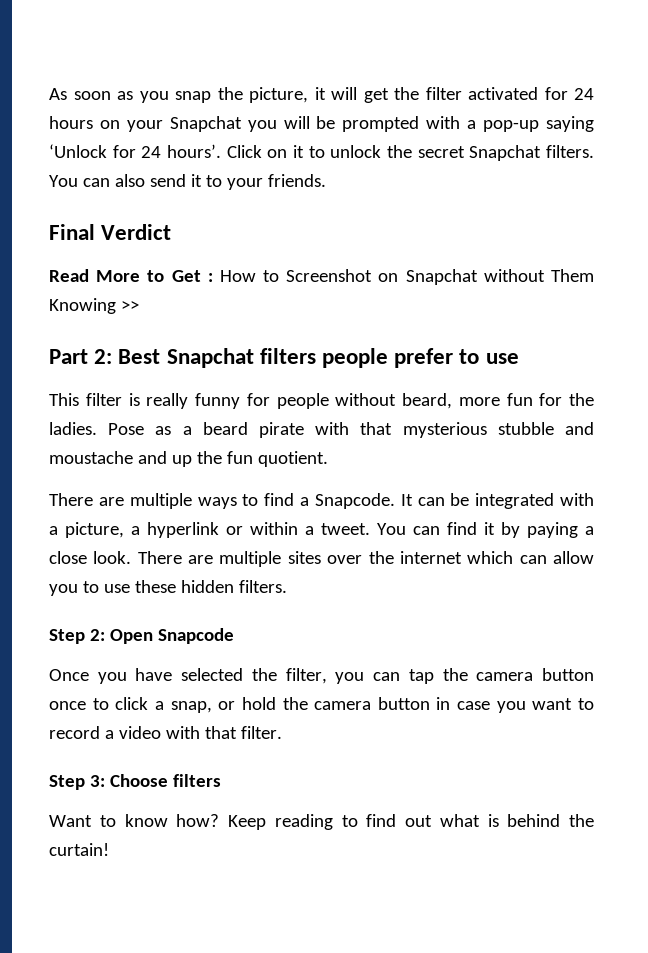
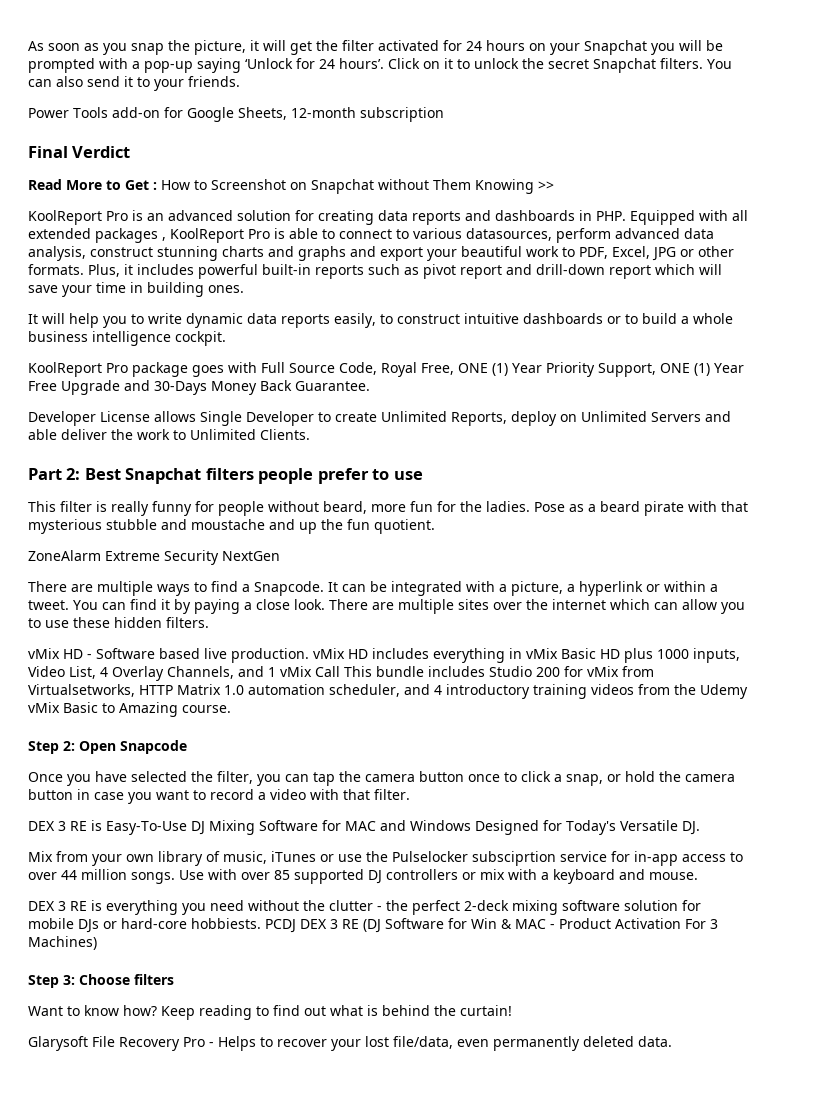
(326, 180) none -> [28,107,444,122] // Power Tools add-on for Google Sheets, 12-month subscription
(139, 306) none -> [28,210,748,225] [28,228,714,243] [28,246,734,261] [28,264,722,279] [28,282,244,297] [28,313,733,328] [28,331,226,346] [28,362,744,377] [28,380,370,395] [28,411,731,426] [28,429,310,440] // KoolReport Pro is an advanced solution for creating data reports and dashboards in PHP. Equipped with all extended packages , KoolReport Pro is able to connect to various datasources, perform advanced data analysis, construct stunning charts and graphs and export your beautiful work to PDF, Excel, JPG or other formats. Plus, it includes powerful built-in reports such as pivot report and drill-down report which will save your time in building ones. // It will help you to write dynamic data reports easily, to construct intuitive dashboards or to build a whole business intelligence cockpit. // KoolReport Pro package goes with Full Source Code, Royal Free, ONE (1) Year Priority Support, ONE (1) Year Free Upgrade and 30-Days Money Back Guarantee. // Developer License allows Single Developer to create Unlimited Reports, deploy on Unlimited Servers and able deliver the work to Unlimited Clients.
(328, 459) none -> [28,550,280,565] // ZoneAlarm Extreme Security NextGen
(287, 586) none -> [28,648,740,663] [28,666,654,681] [28,684,748,699] [28,702,231,717] // vMix HD - Software based live production. vMix HD includes everything in vMix Basic HD plus 1000 inputs, Video List, 4 Overlay Channels, and 1 vMix Call This bundle includes Studio 200 for vMix from Virtualsetworks, HTTP Matrix 1.0 automation scheduler, and 4 introductory training videos from the Udemy vMix Basic to Amazing course.
(282, 732) none -> [28,820,700,835] [28,851,743,866] [28,869,698,884] [28,900,701,915] [28,918,718,933] [28,936,97,950] // DEX 3 RE is Easy-To-Use DJ Mixing Software for MAC and Windows Designed for Today's Versatile DJ. // Mix from your own library of music, iTunes or use the Pulselocker subsciprtion service for in-app access to over 44 million songs. Use with over 85 supported DJ controllers or mix with a keyboard and mouse. // DEX 3 RE is everything you need without the clutter - the perfect 2-deck mixing software solution for mobile DJs or hard-core hobbiests. PCDJ DEX 3 RE (DJ Software for Win & MAC - Product Activation For 3 Machines)
(109, 849) none -> [28,1036,672,1051] // Glarysoft File Recovery Pro - Helps to recover your lost file/data, even permanently deleted data.

